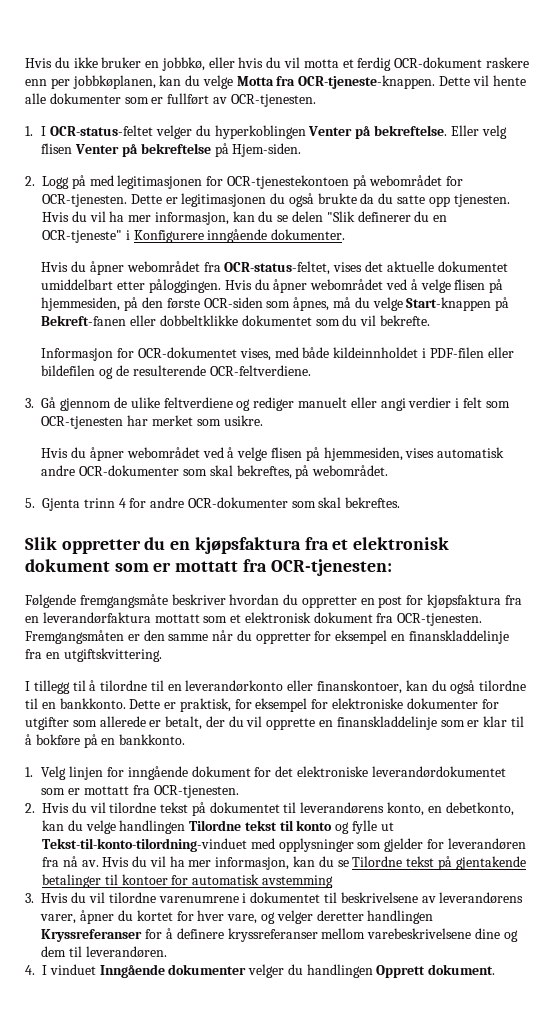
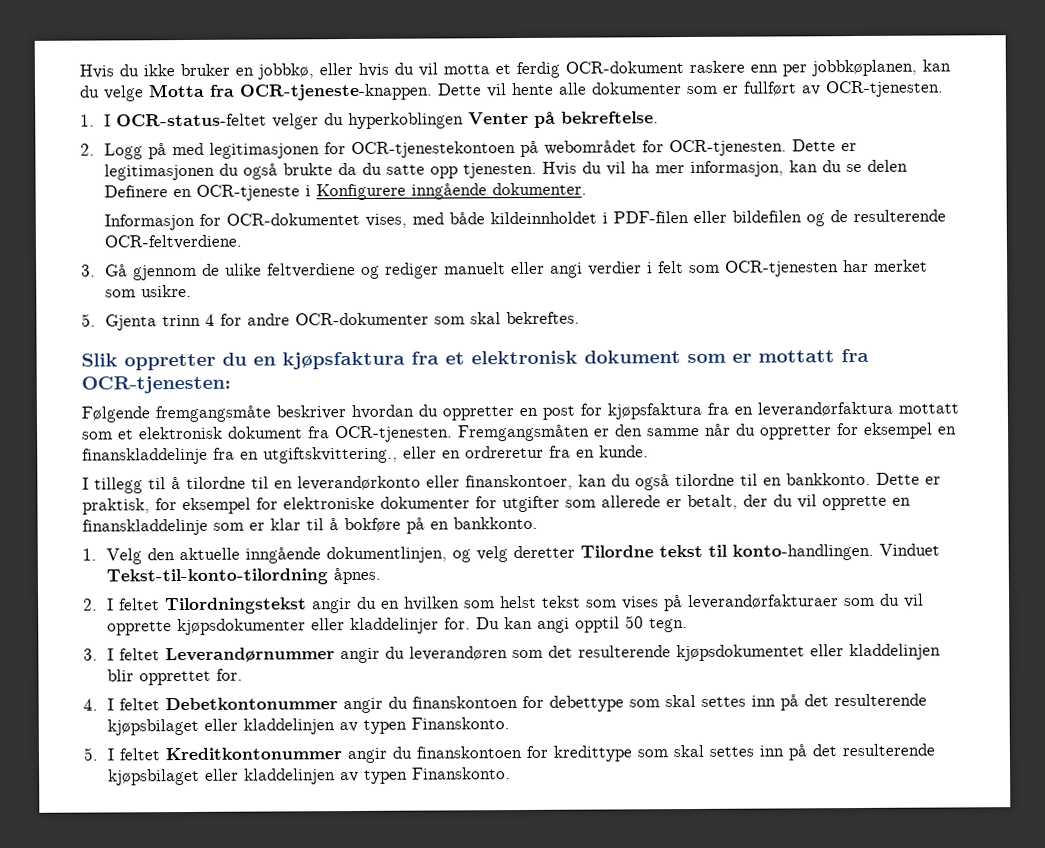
[450,125,507,139] [41,143,302,157] Eller velg flisen Venter på bekreftelse på Hjem-siden. -> (660, 117) none
[326,211,448,222] [42,230,122,243] "Slik definerer du en OCR-tjeneste" -> [104,184,301,201] Definere en OCR-tjeneste
[41,261,508,275] [41,279,504,293] [41,297,510,311] [41,315,430,326] // Hvis du åpner webområdet fra OCR-status-feltet, vises det aktuelle dokumentet umiddelbart etter påloggingen. Hvis du åpner webområdet ved å velge flisen på hjemmesiden, på den første OCR-siden som åpnes, må du velge Start-knappen på Bekreft-fanen eller dobbeltklikke dokumentet som du vil bekrefte. -> (588, 189) none
[41,447,505,461] [41,465,389,479] // Hvis du åpner webområdet ved å velge flisen på hjemmesiden, vises automatisk andre OCR-dokumenter som skal bekreftes, på webområdet. -> (193, 291) none
[63,648,162,662] utgiftskvittering. -> [263,445,649,464] utgiftskvittering., eller en ordreretur fra en kunde.
[69,766,506,780] [41,785,239,798] [25,802,514,816] [42,820,394,834] [42,838,526,852] [42,856,526,870] [42,874,333,888] [25,892,524,904] [40,910,434,924] [41,928,518,942] [41,946,168,958] [25,964,496,978] linjen for inngående dokument for det elektroniske leverandørdokumentet som er mottatt fra OCR-tjenesten. // 2. Hvis du vil tilordne tekst på dokumentet til leverandørens konto, en debetkonto, kan du velge handlingen Tilordne tekst til konto og fylle ut Tekst-til-konto-tilordning-vinduet med opplysninger som gjelder for leverandøren fra nå av. Hvis du vil ha mer informasjon, kan du se Tilordne tekst på gjentakende betalinger til kontoer for automatisk avstemming // 3. Hvis du vil tilordne varenumrene i dokumentet til beskrivelsene av leverandørens varer, åpner du kortet for hver vare, og velger deretter handlingen Kryssreferanser for å definere kryssreferanser mellom varebeskrivelsene dine og dem til leverandøren. // 4. I vinduet Inngående dokumenter velger du handlingen Opprett dokument. -> [147,543,941,564] [106,567,382,586] [83,593,925,615] [107,615,689,636] [83,643,942,664] [107,668,244,686] [83,693,928,714] [107,717,511,736] [83,743,936,764] [108,767,512,786] den aktuelle inngående dokumentlinjen, og velg deretter Tilordne tekst til konto-handlingen. Vinduet Tekst-til-konto-tilordning åpnes. // 2. I feltet Tilordningstekst angir du en hvilken som helst tekst som vises på leverandørfakturaer som du vil opprette kjøpsdokumenter eller kladdelinjer for. Du kan angi opptil 50 tegn. // 3. I feltet Leverandørnummer angir du leverandøren som det resulterende kjøpsdokumentet eller kladdelinjen blir opprettet for. // 4. I feltet Debetkontonummer angir du finanskontoen for debettype som skal settes inn på det resulterende kjøpsbilaget eller kladdelinjen av typen Finanskonto. // 5. I feltet Kreditkontonummer angir du finanskontoen for kredittype som skal settes inn på det resulterende kjøpsbilaget eller kladdelinjen av typen Finanskonto.

